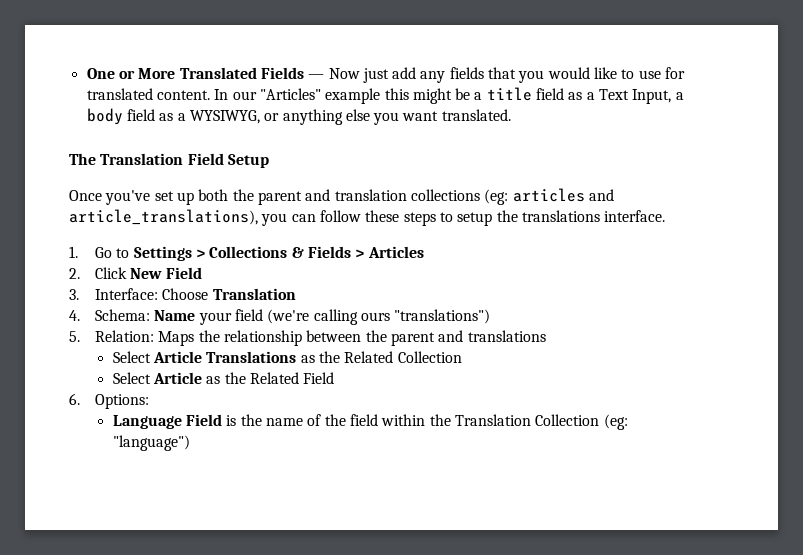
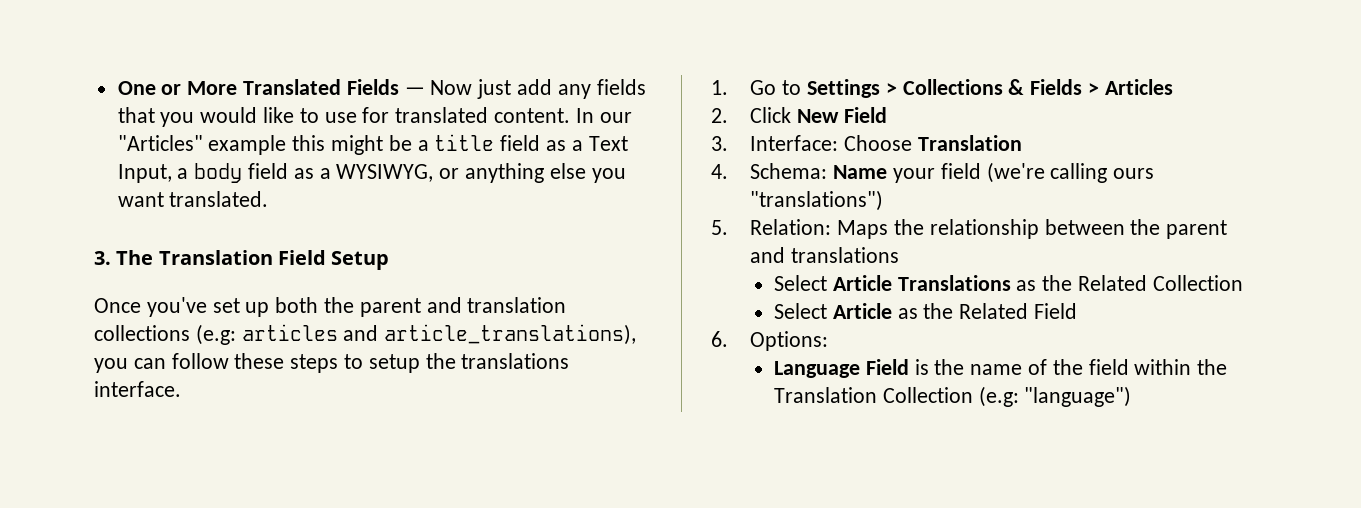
(511, 115) none -> [94,251,111,265] 3.
[484,189,509,205] (eg: -> [195,324,236,345] (e.g:
[603,414,628,430] (eg: -> [978,386,1019,407] (e.g:

